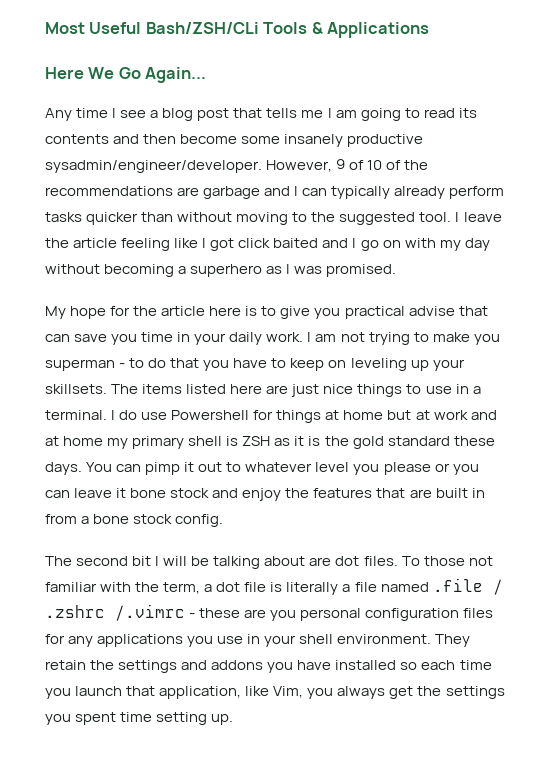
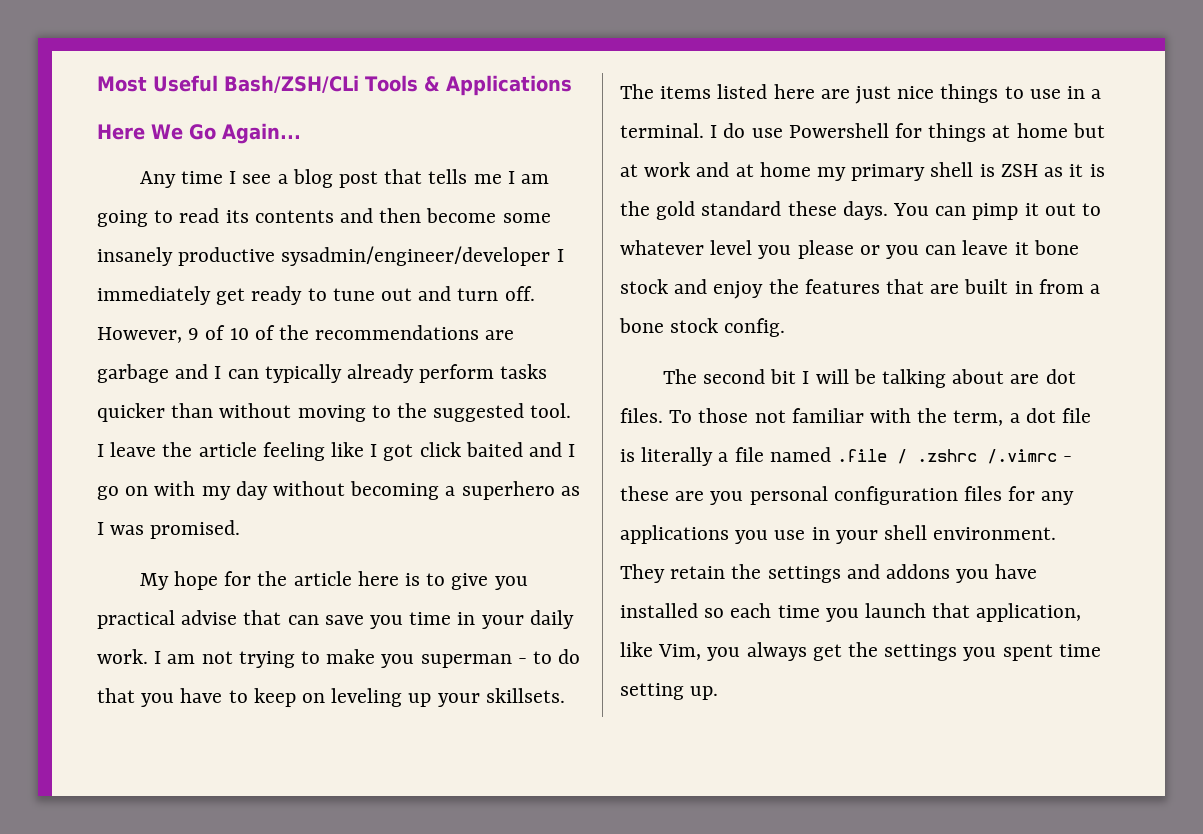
[45,160,262,173] sysadmin/engineer/developer. -> [281,246,564,266] [97,286,535,305] sysadmin/engineer/developer I immediately get ready to tune out and turn off.

